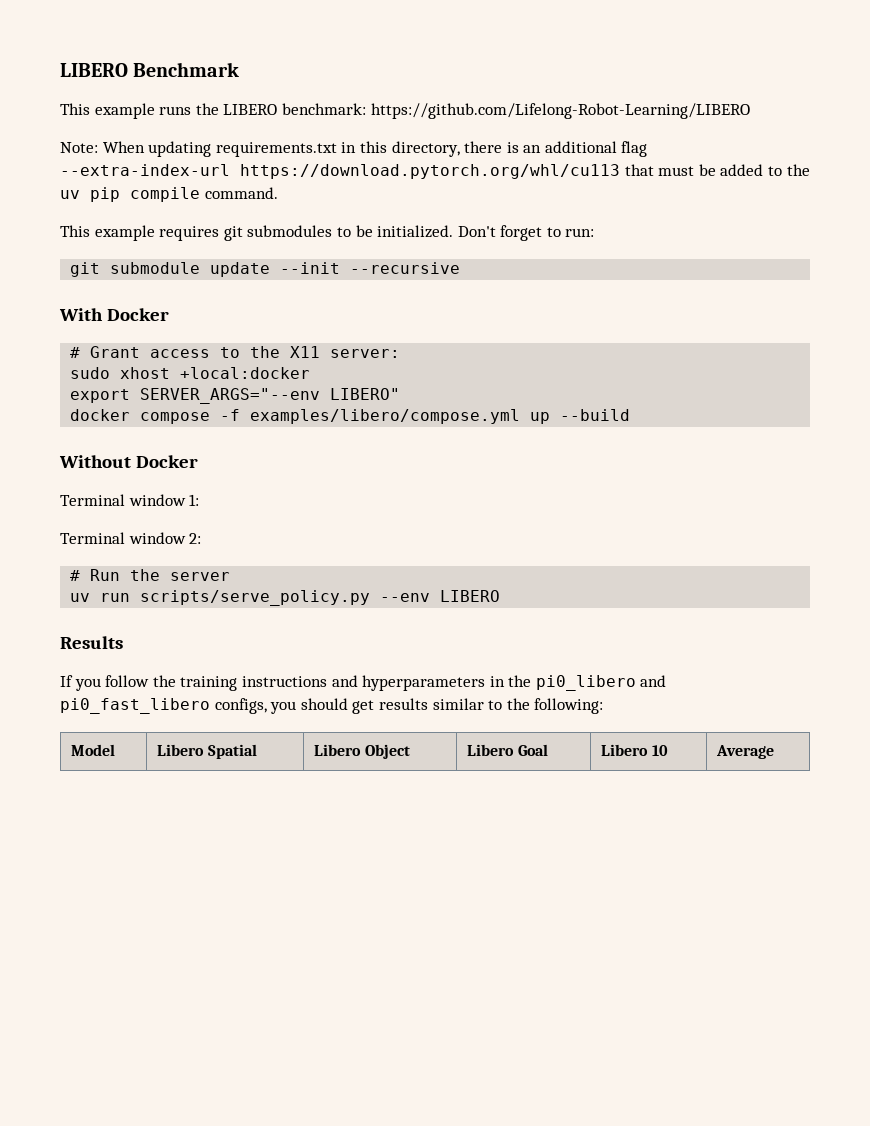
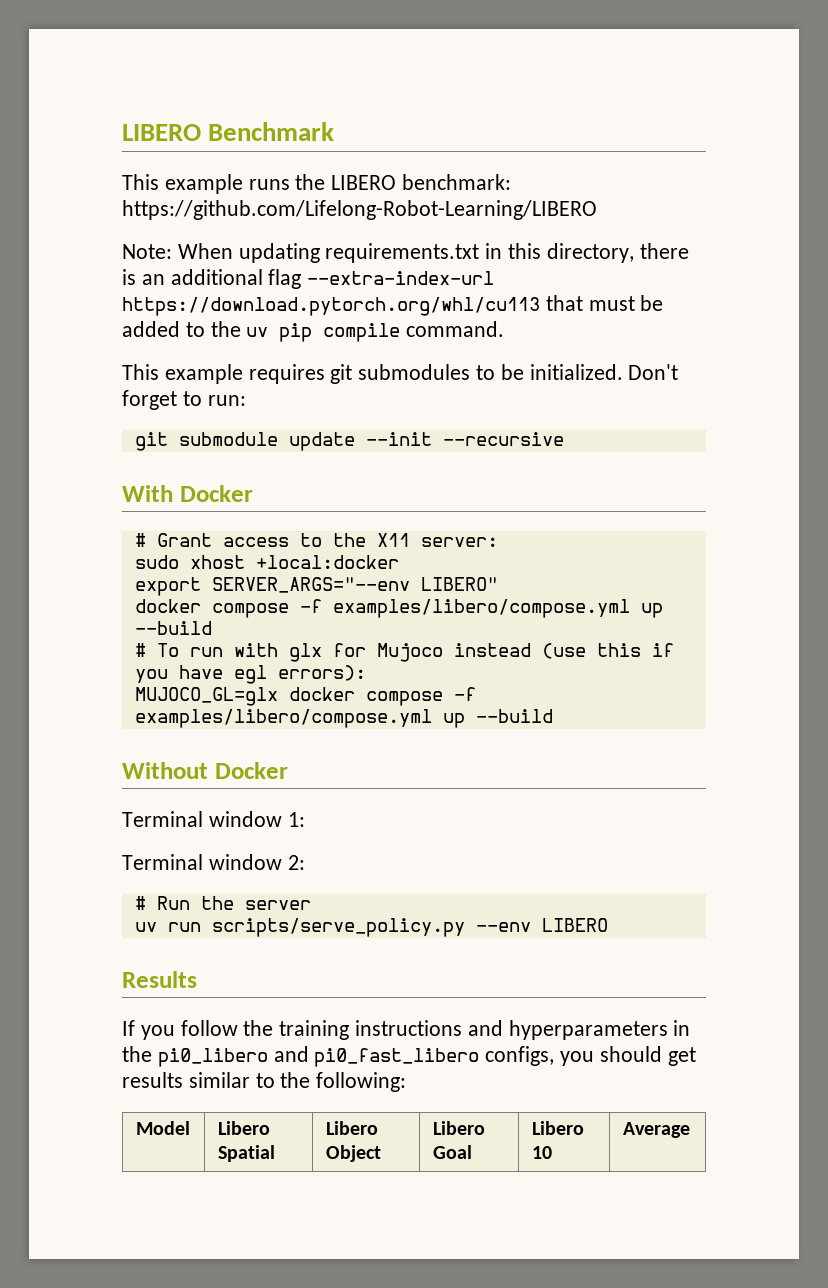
(631, 415) none -> [134,643,674,662] [134,665,366,684] [134,687,476,706] [134,709,553,728] // # To run with glx for Mujoco instead (use this if you have egl errors): // MUJOCO_GL=glx docker compose -f examples/libero/compose.yml up --build

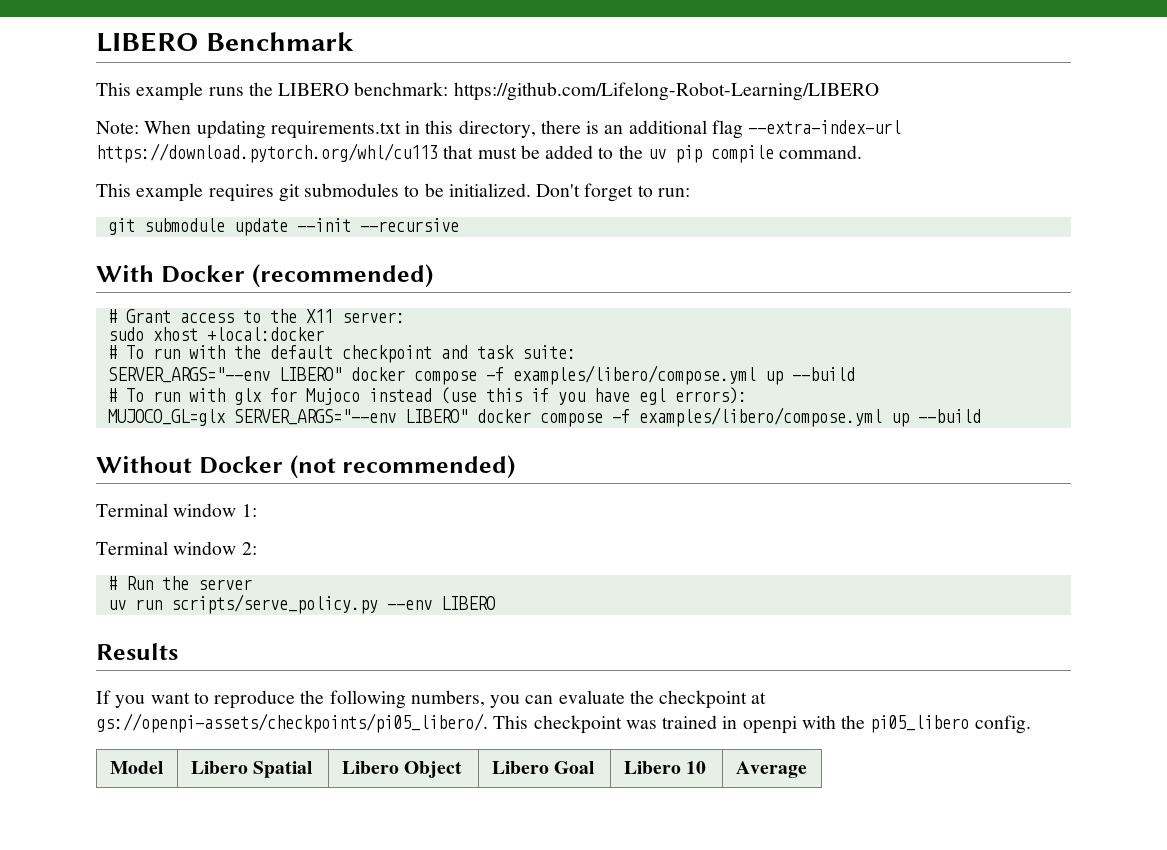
(253, 493) none -> [251,264,433,288] (recommended)
[134,577,498,596] export SERVER_ARGS="--env LIBERO" // -> [107,345,576,363] [107,367,342,383] # To run with the default checkpoint and task suite: // SERVER_ARGS="--env LIBERO"
(278, 696) none -> [233,409,468,425] SERVER_ARGS="--env LIBERO"
(288, 770) none -> [289,455,516,479] (not recommended)
[180,1020,691,1040] [122,1046,696,1067] [122,1072,407,1092] follow the training instructions and hyperparameters in the pi0_libero and pi0_fast_libero configs, you should get results similar to the following: -> [150,690,767,709] [96,713,1031,734] want to reproduce the following numbers, you can evaluate the checkpoint at gs://openpi-assets/checkpoints/pi05_libero/. This checkpoint was trained in openpi with the pi05_libero config.

